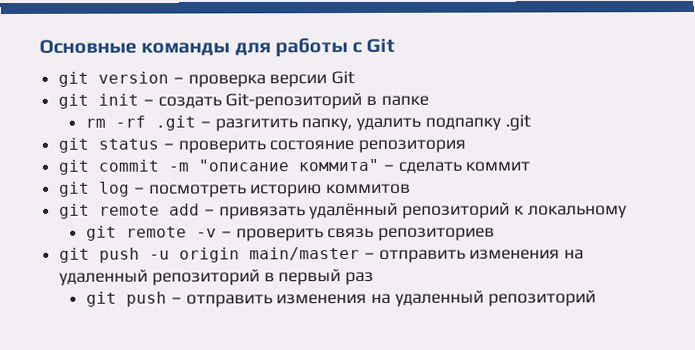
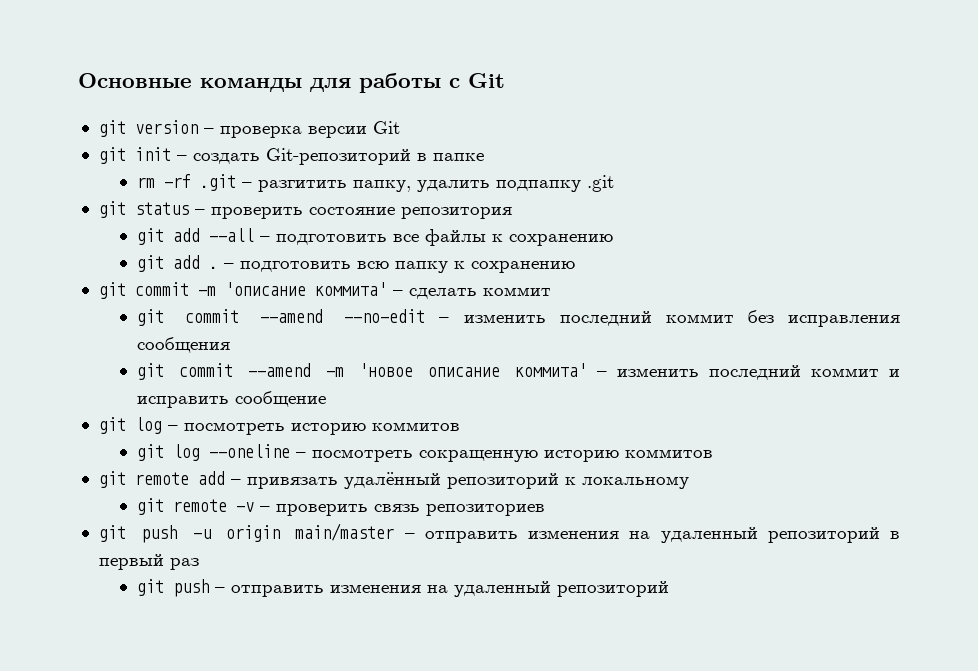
(467, 146) none -> [136,228,613,246] [136,255,575,273] // git add --all – подготовить все файлы к сохранению // git add . – подготовить всю папку к сохранению
[198,158,380,172] "описание коммита" -> [224,282,387,296] 'описание коммита'
(531, 166) none -> [136,309,900,327] [136,337,230,353] [136,363,901,380] [136,391,326,408] // git commit --amend --no-edit – изменить последний коммит без исправления сообщения // git commit --amend -m 'новое описание коммита' – изменить последний коммит и исправить сообщение
(412, 189) none -> [136,444,713,462] // git log --oneline – посмотреть сокращенную историю коммитов

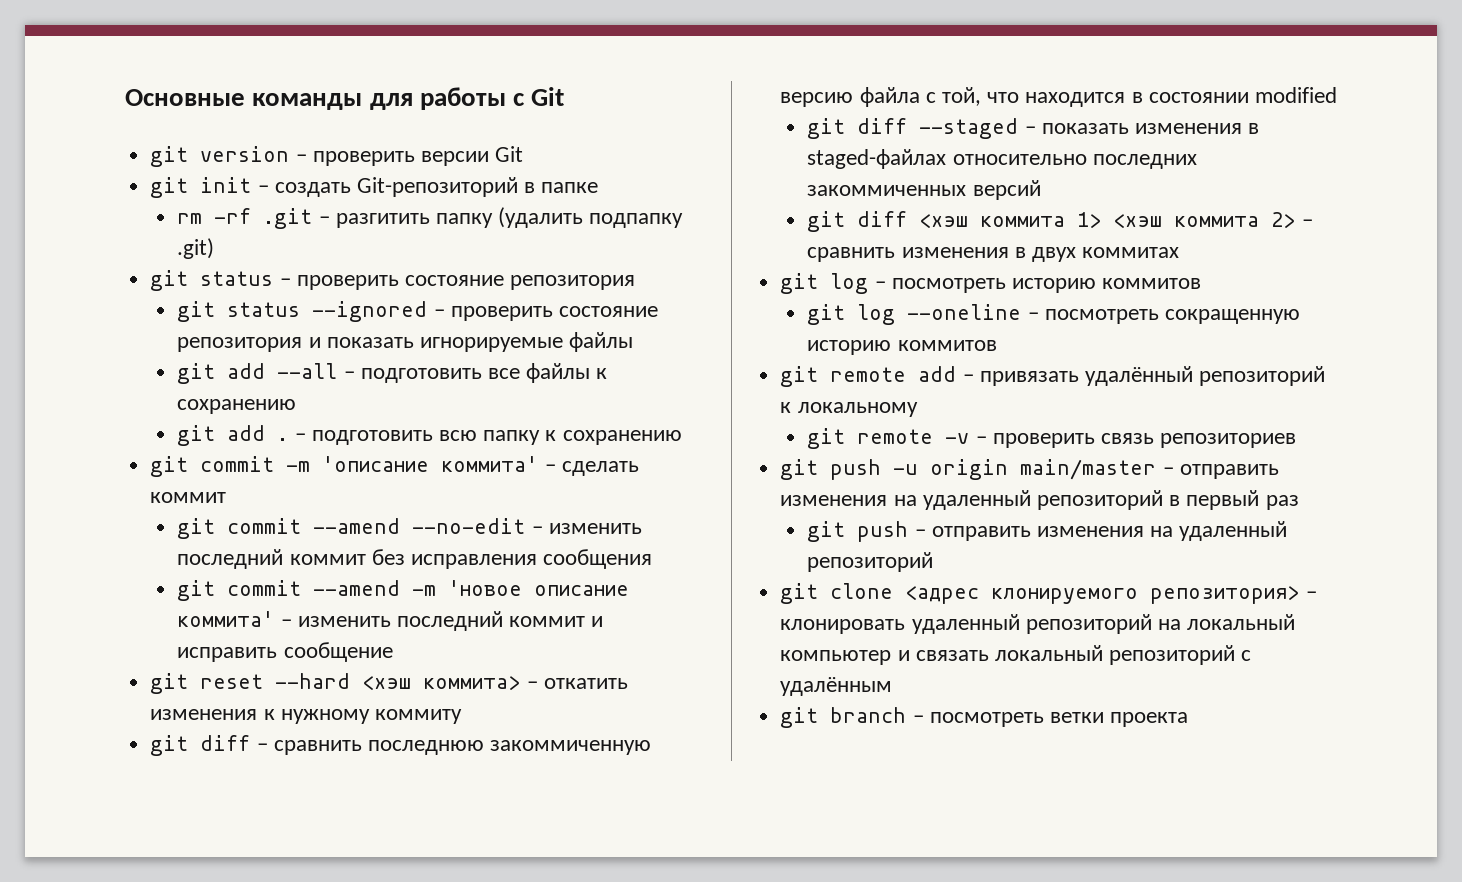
[219,126,302,138] проверка -> [312,151,415,166] проверить
[352,175,614,192] папку, удалить подпапку .git -> [435,207,684,228] [177,238,215,259] папку (удалить подпапку .git)
(512, 213) none -> [177,301,658,322] [177,332,634,352] // git status --ignored – проверить состояние репозитория и показать игнорируемые файлы
(326, 399) none -> [150,673,628,694] [150,709,462,724] [150,735,652,756] [780,87,1337,107] [807,118,1260,139] [807,149,1197,169] [807,180,1041,200] [807,211,1313,232] [807,247,1180,262] // git reset --hard <хэш коммита> – откатить изменения к нужному коммиту // git diff – сравнить последнюю закоммиченную версию файла с той, что находится в состоянии modified // git diff --staged – показать изменения в staged-файлах относительно последних закоммиченных версий // git diff <хэш коммита 1> <хэш коммита 2> – сравнить изменения в двух коммитах
(669, 589) none -> [780,583,1317,604] [780,614,1296,634] [780,645,1252,665] [780,677,893,696] [780,707,1189,728] // git clone <адрес клонируемого репозитория> – клонировать удаленный репозиторий на локальный компьютер и связать локальный репозиторий с удалённым // git branch – посмотреть ветки проекта

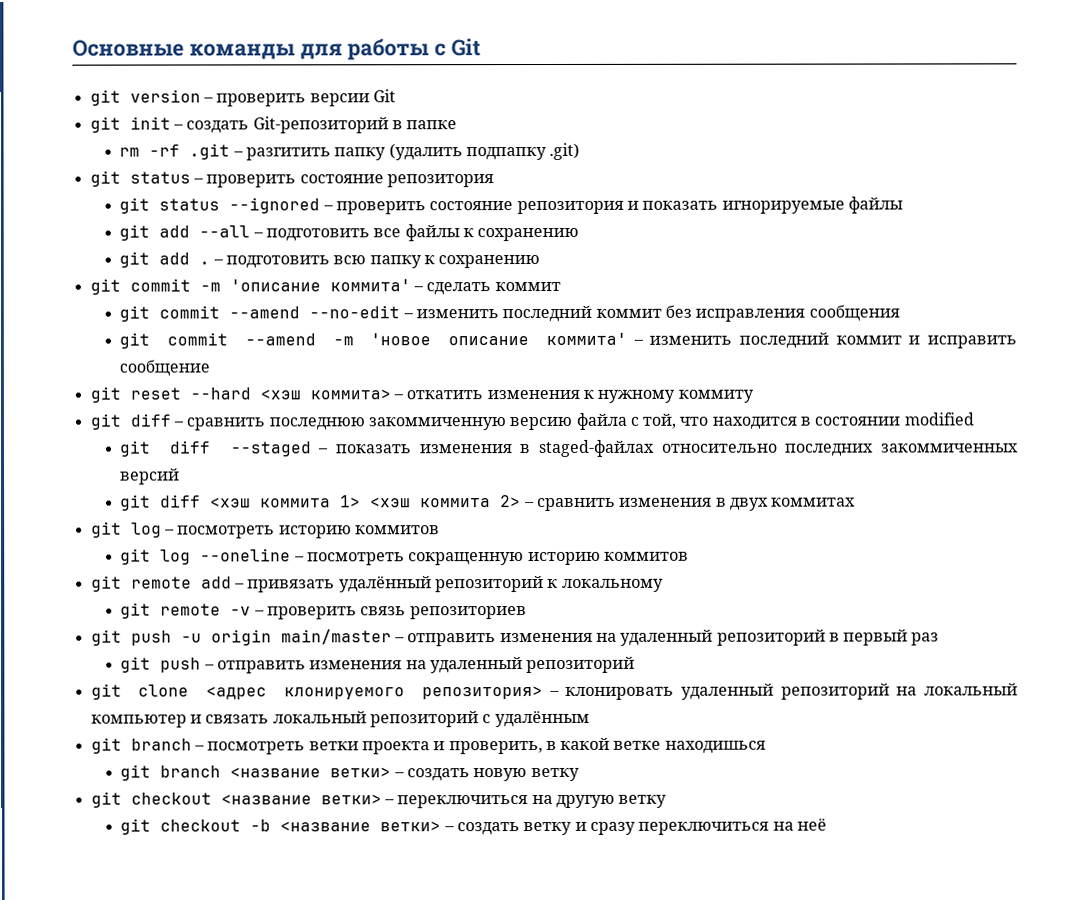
(1189, 719) none -> [433,737,766,755] [120,764,580,782] [90,791,668,809] [120,818,827,836] и проверить, в какой ветке находишься // git branch <название ветки> – создать новую ветку // git checkout <название ветки> – переключиться на другую ветку // git checkout -b <название ветки> – создать ветку и сразу переключиться на неё

